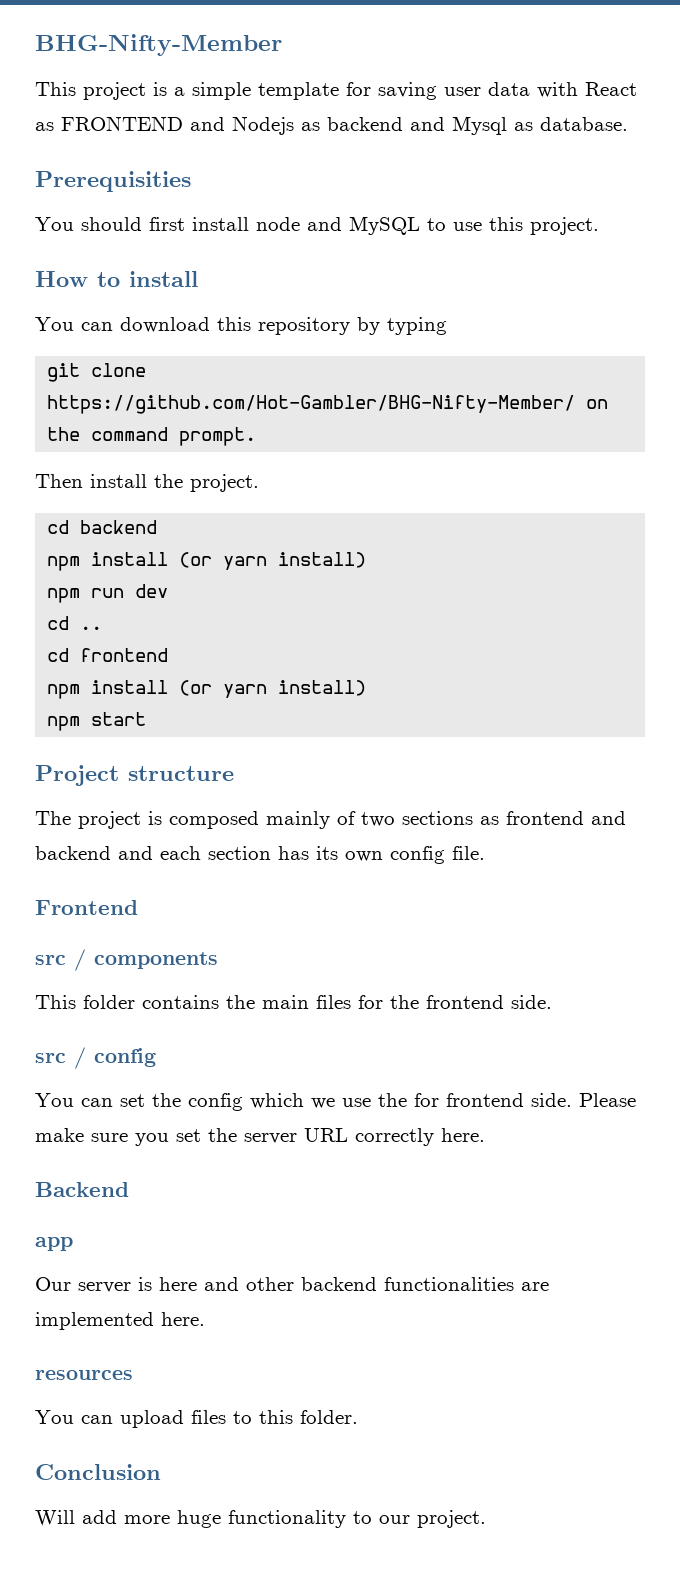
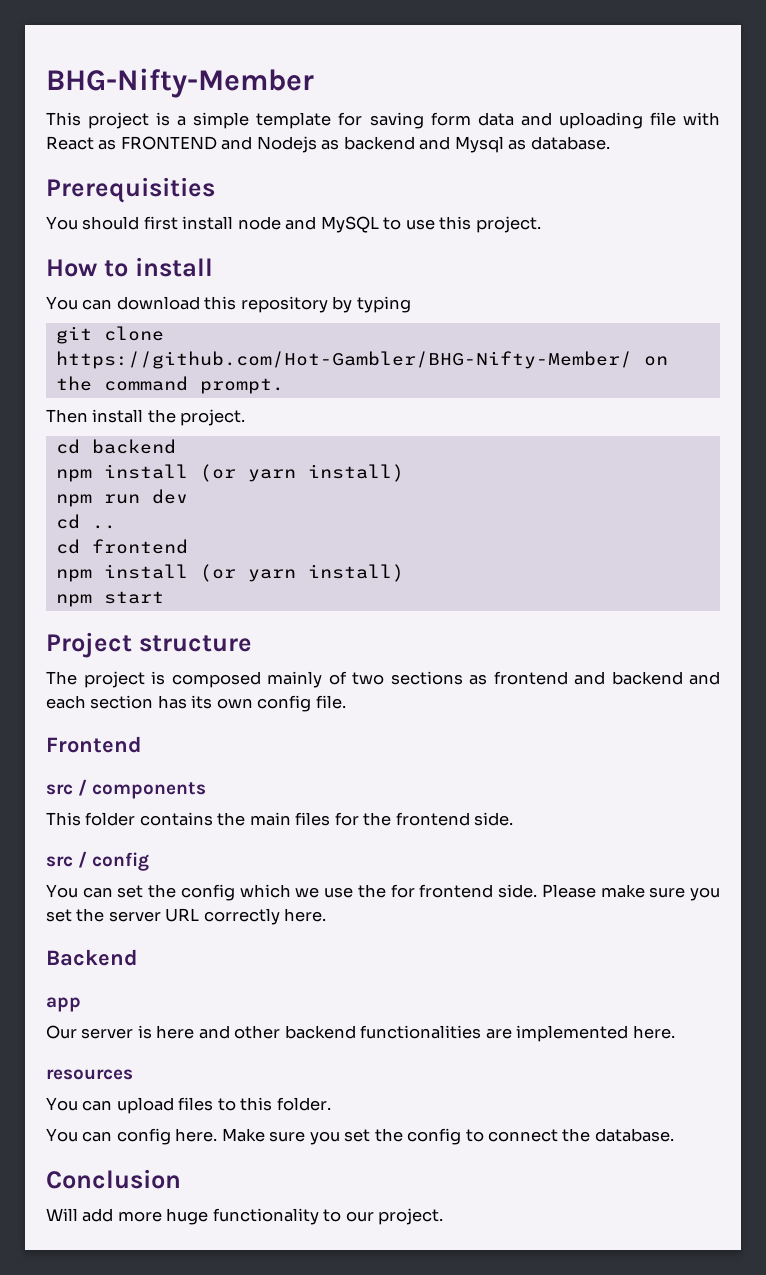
[444,82,530,96] user data -> [430,112,676,129] form data and uploading file
(358, 1417) none -> [46,1128,674,1145] // You can config here. Make sure you set the config to connect the database.

